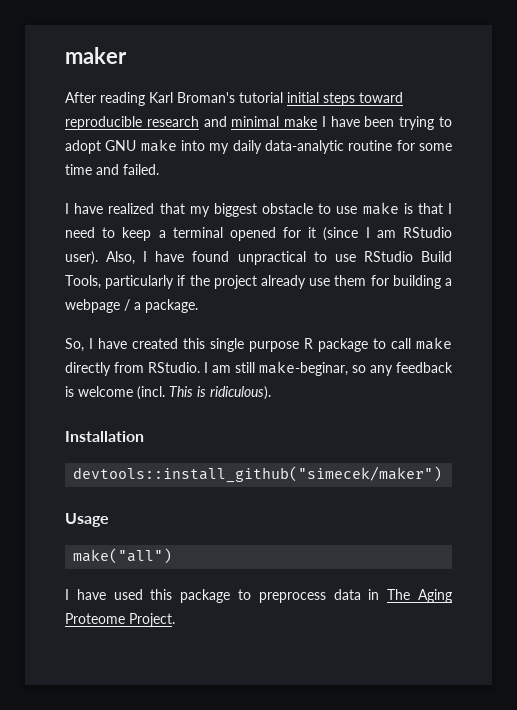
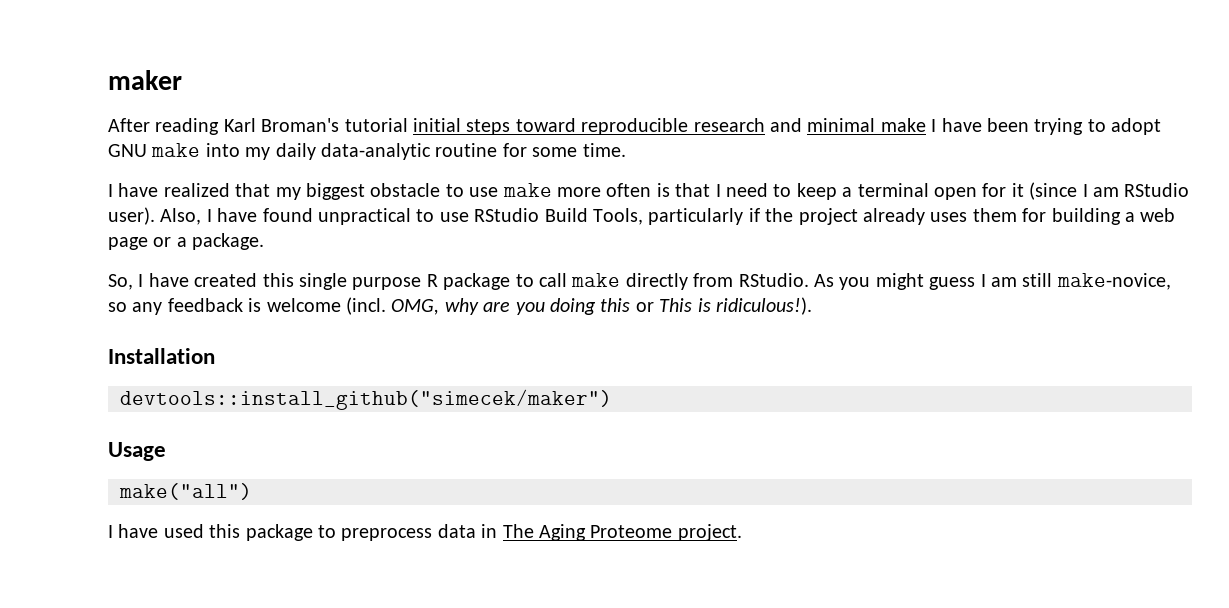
[65,164,159,175] time and failed. -> [582,143,626,157] time.
(399, 208) none -> [556,183,652,197] more often
[229,227,276,241] opened -> [933,187,977,200] open
[309,278,331,286] use -> [930,212,968,222] uses
[65,299,130,313] webpage / -> [1140,208,1176,222] [108,237,172,250] web page or
(200, 367) none -> [813,273,976,290] As you might guess
[259,361,348,376] make-beginar, -> [1056,273,1171,290] make-novice,
(165, 393) none -> [391,298,654,315] OMG, why are you doing this or
[210,386,271,400] ridiculous). -> [715,297,812,315] ridiculous!).
[129,613,175,627] Project. -> [677,524,742,541] project.

